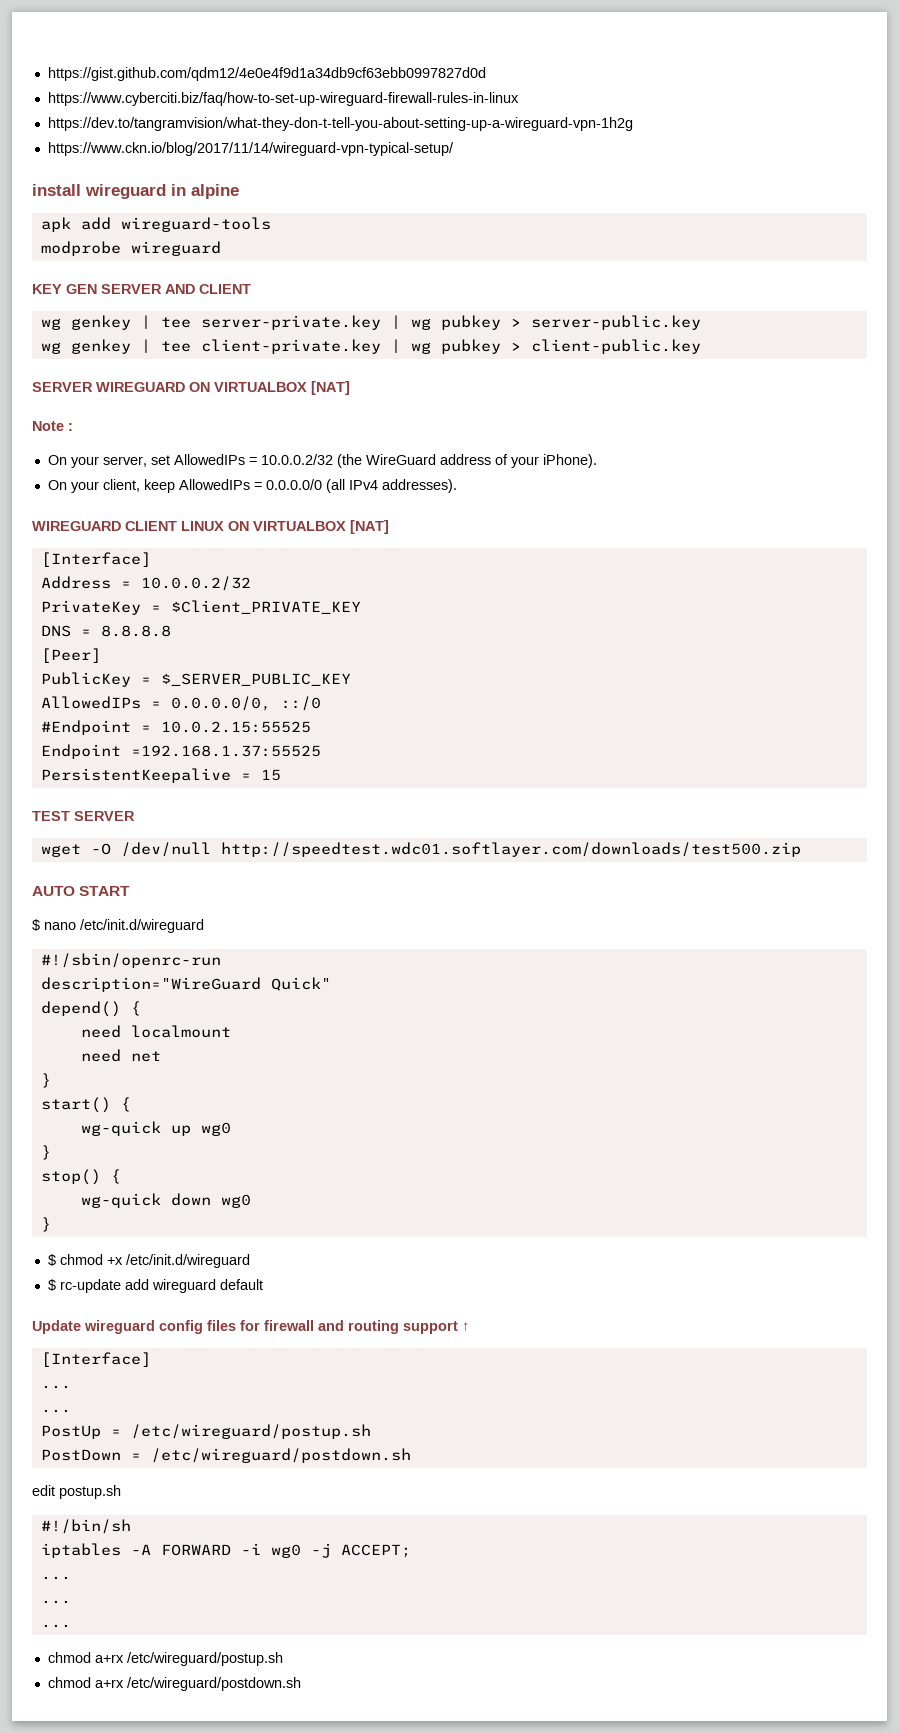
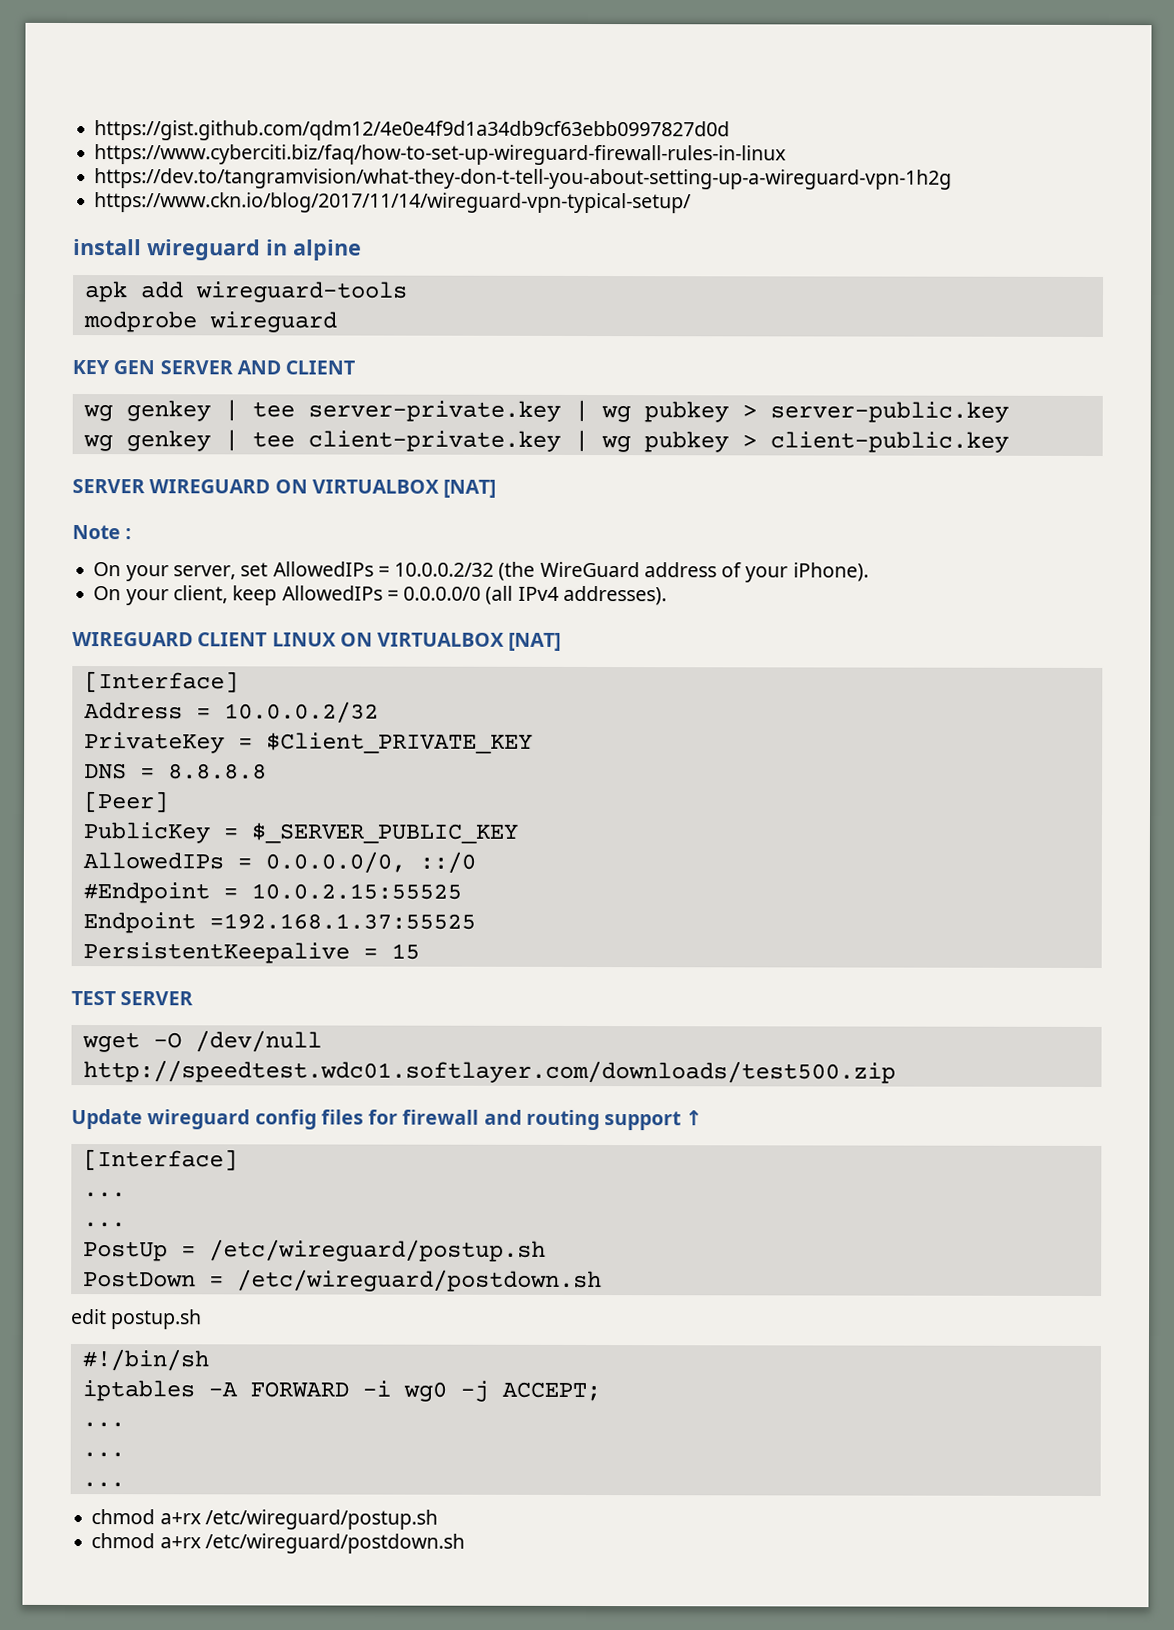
[32,886,131,896] [32,919,204,933] [40,953,221,968] [40,977,331,992] [40,1001,141,1017] [80,1025,231,1038] [80,1049,161,1062] [40,1073,51,1088] [40,1097,131,1113] [80,1121,231,1136] [40,1145,51,1160] [40,1169,121,1185] [80,1193,251,1208] [40,1217,51,1232] [47,1254,250,1268] [47,1279,263,1293] // AUTO START // $ nano /etc/init.d/wireguard // #!/sbin/openrc-run // description="WireGuard Quick" // depend() { // need localmount // need net // } // start() { // wg-quick up wg0 // } // stop() { // wg-quick down wg0 // } // $ chmod +x /etc/init.d/wireguard // $ rc-update add wireguard default -> (896, 1072) none

